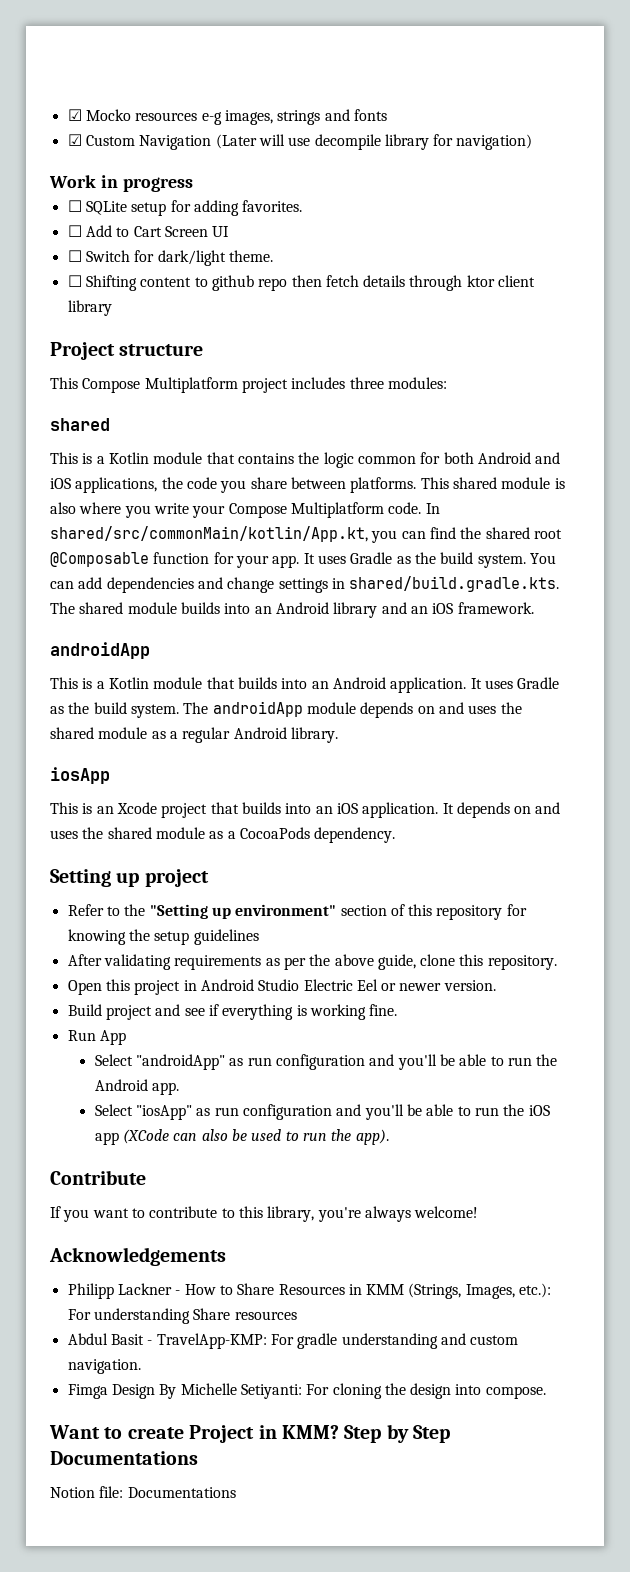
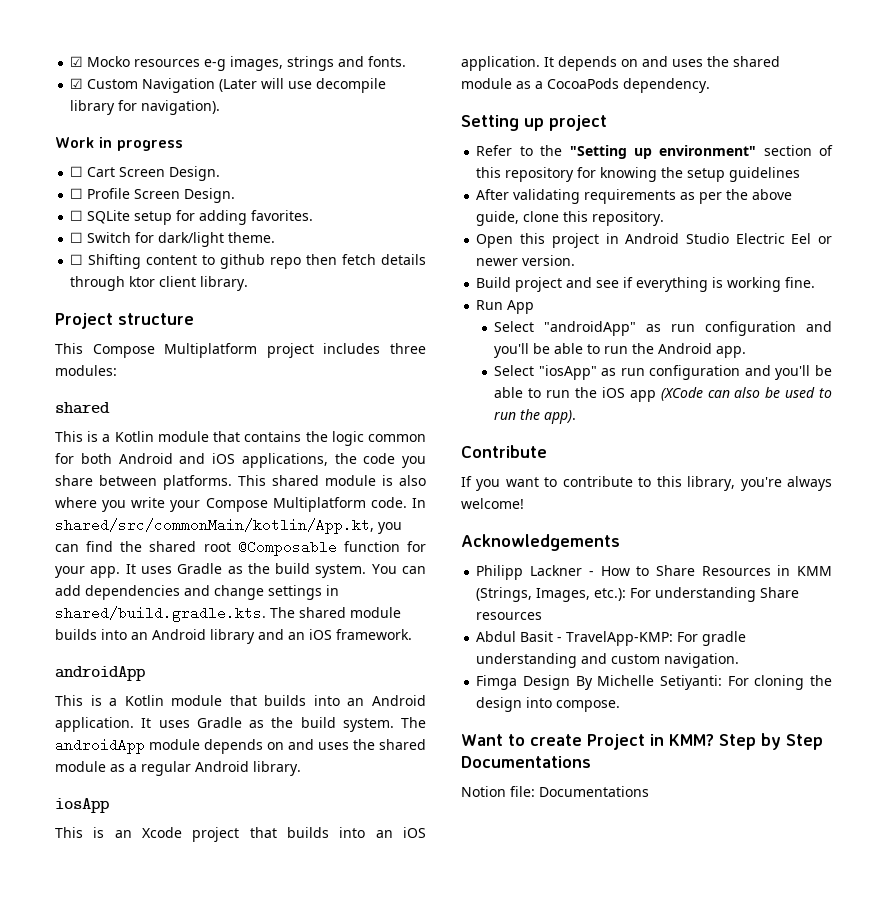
[353,109,387,121] fonts -> [368,56,407,67] fonts.
[456,134,533,150] navigation) -> [141,100,221,115] navigation).
(193, 184) none -> [70,166,221,181] [70,188,236,203] // ☐ Cart Screen Design. // ☐ Profile Screen Design.
[67,225,230,237] // ☐ Add to Cart Screen UI -> (314, 215) none
[67,300,112,316] library -> [200,276,249,291] library.

